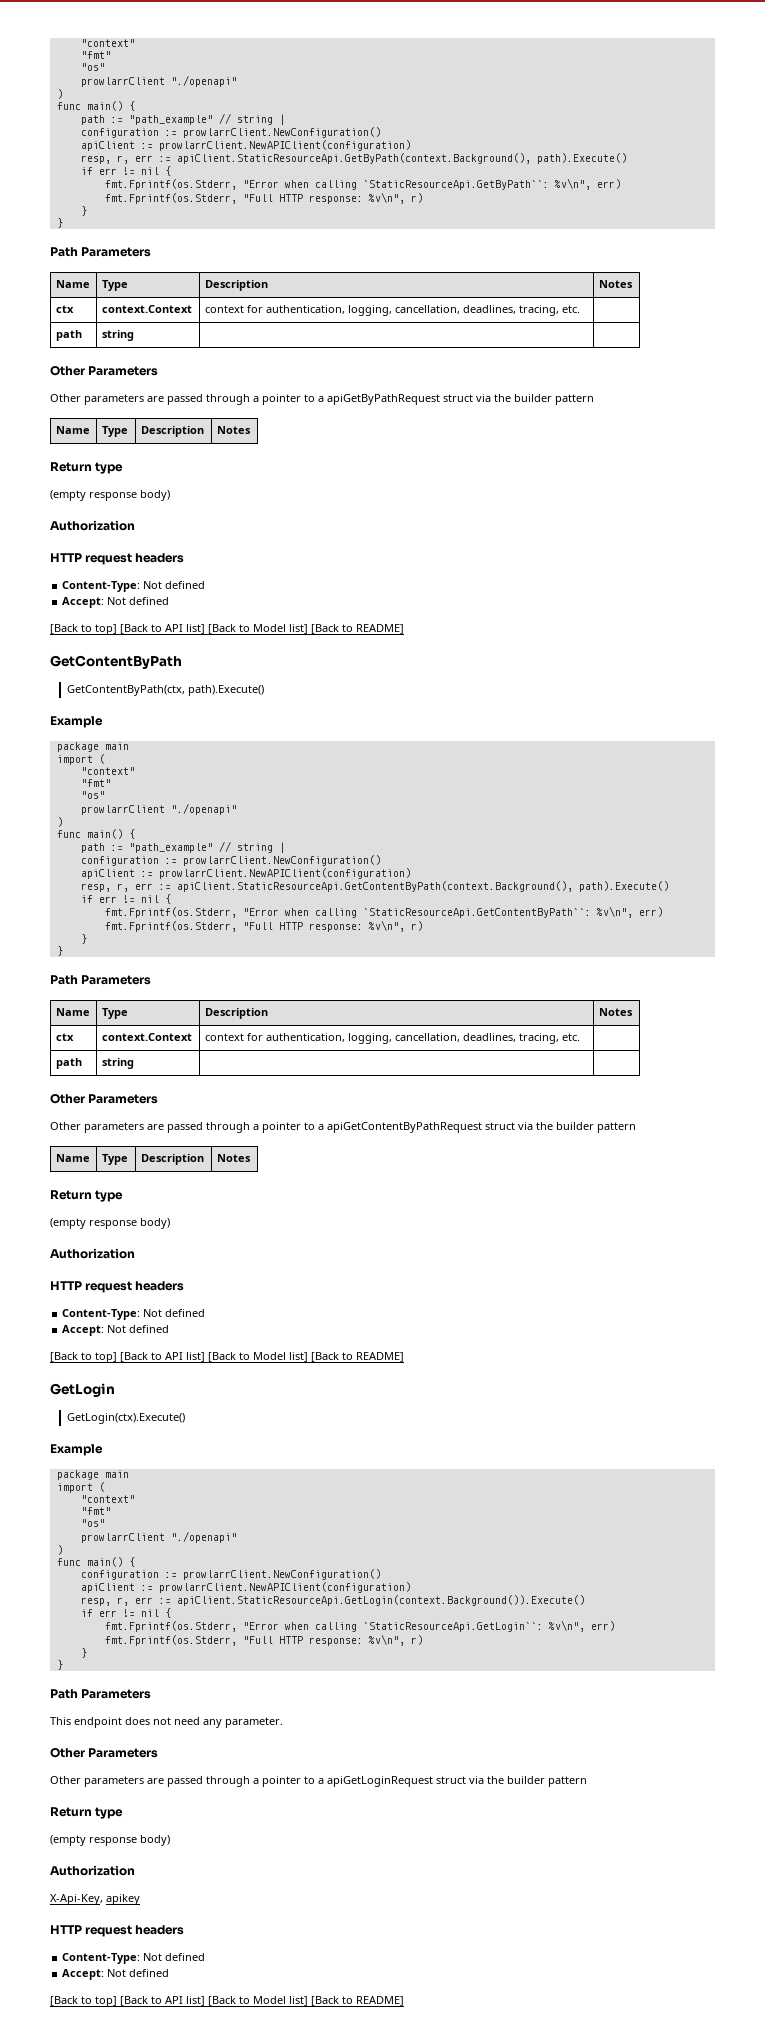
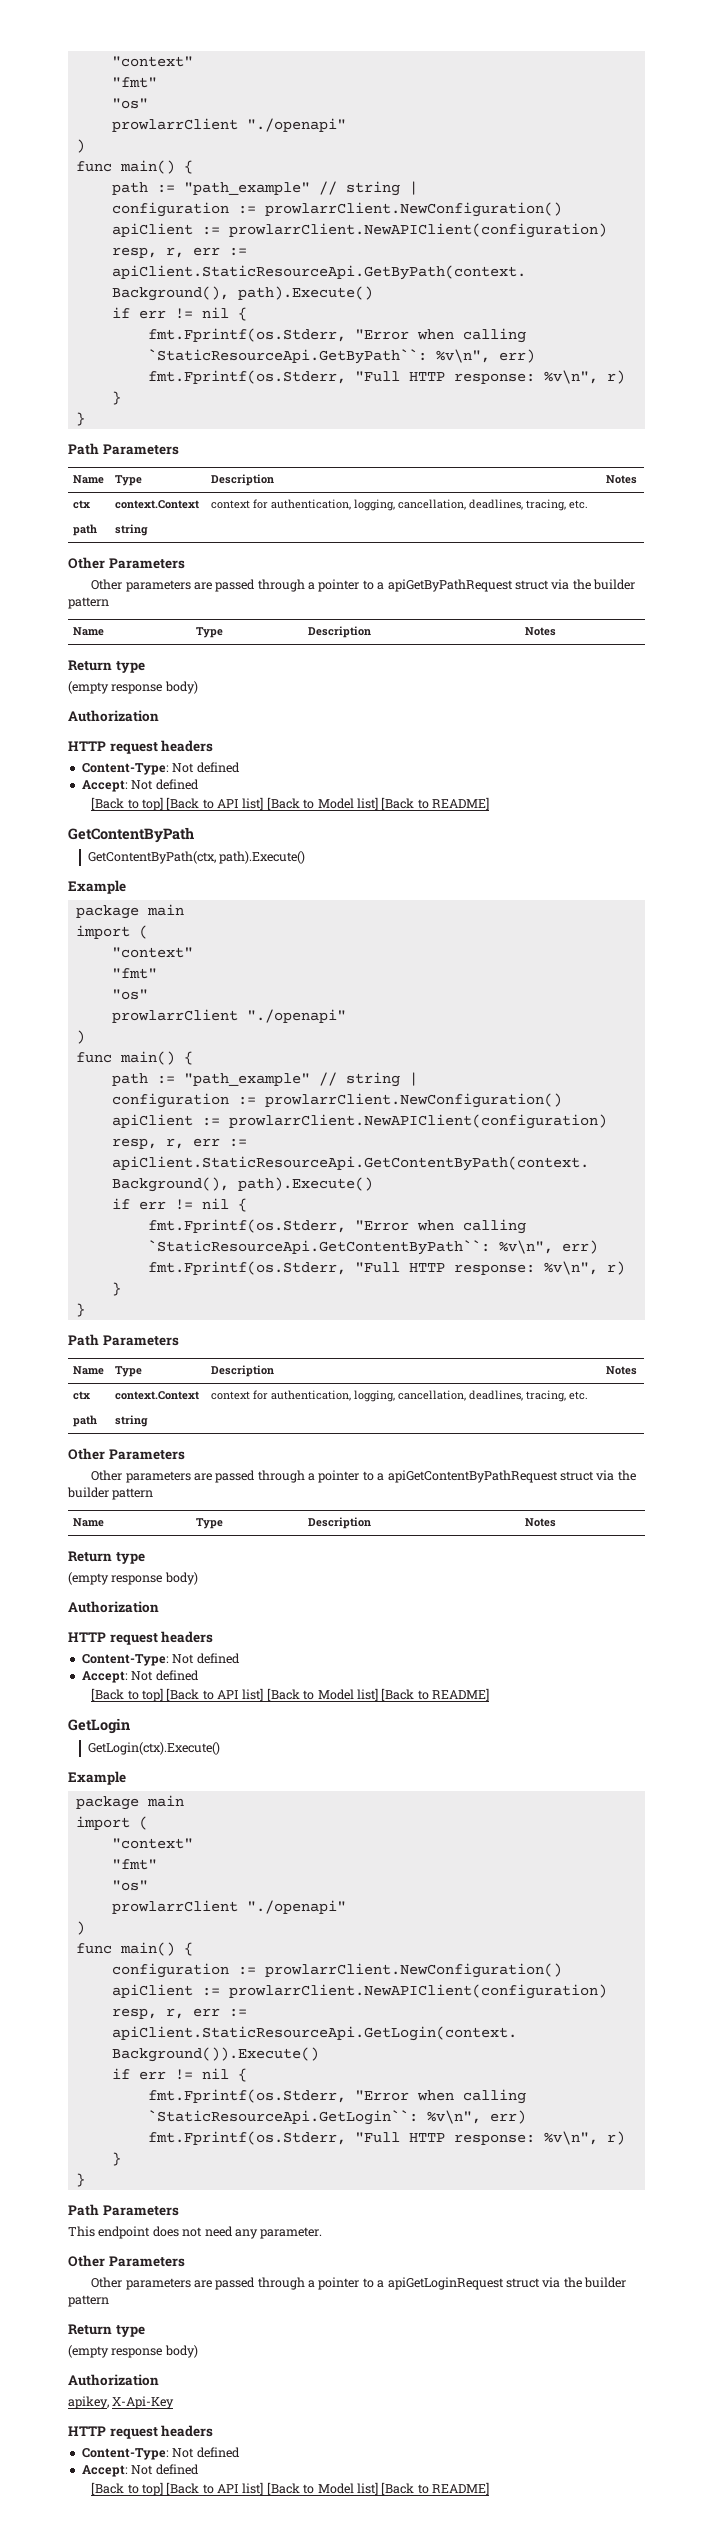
[50,1894,140,1905] X-Api-Key, apikey -> [68,2396,175,2409] apikey, X-Api-Key

